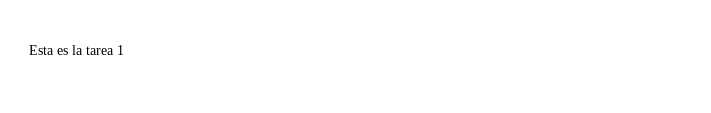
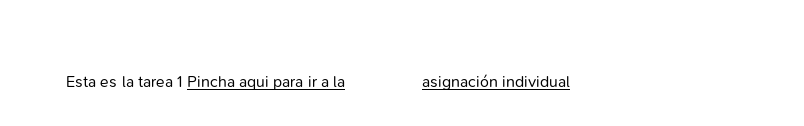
(124, 50) none -> [186,74,571,90] Pincha aqui para ir a la asignación individual

